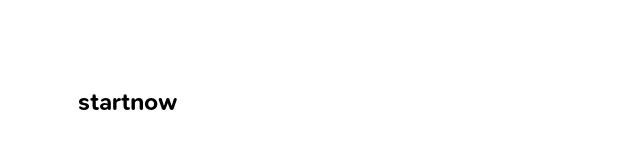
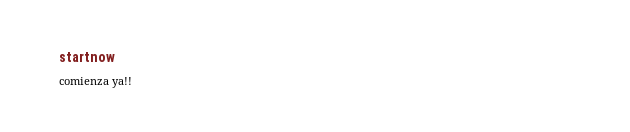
(177, 102) none -> [59,77,132,88] // comienza ya!!

